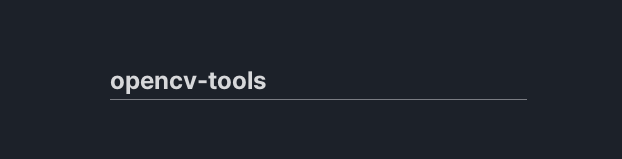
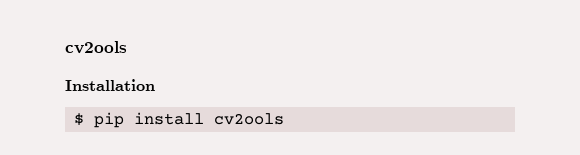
[110,71,266,94] opencv-tools -> [65,41,127,54] [65,79,155,91] [73,112,284,128] cv2ools // Installation // $ pip install cv2ools

